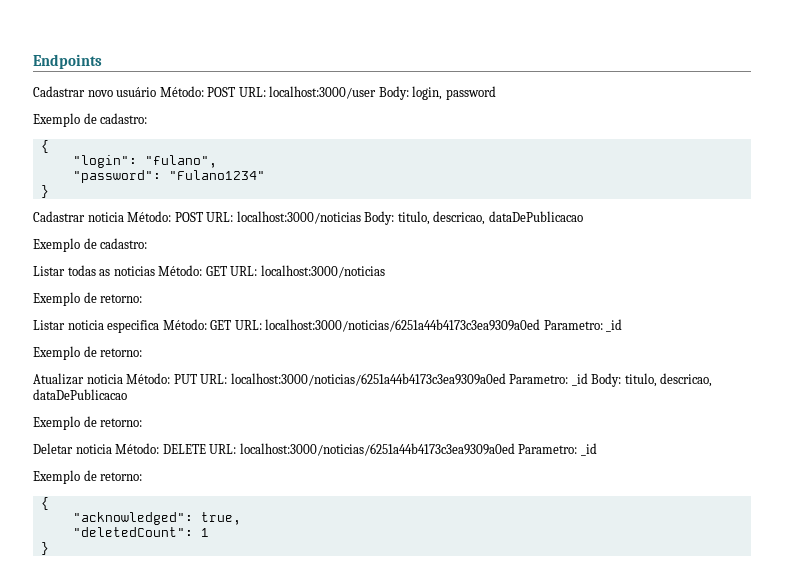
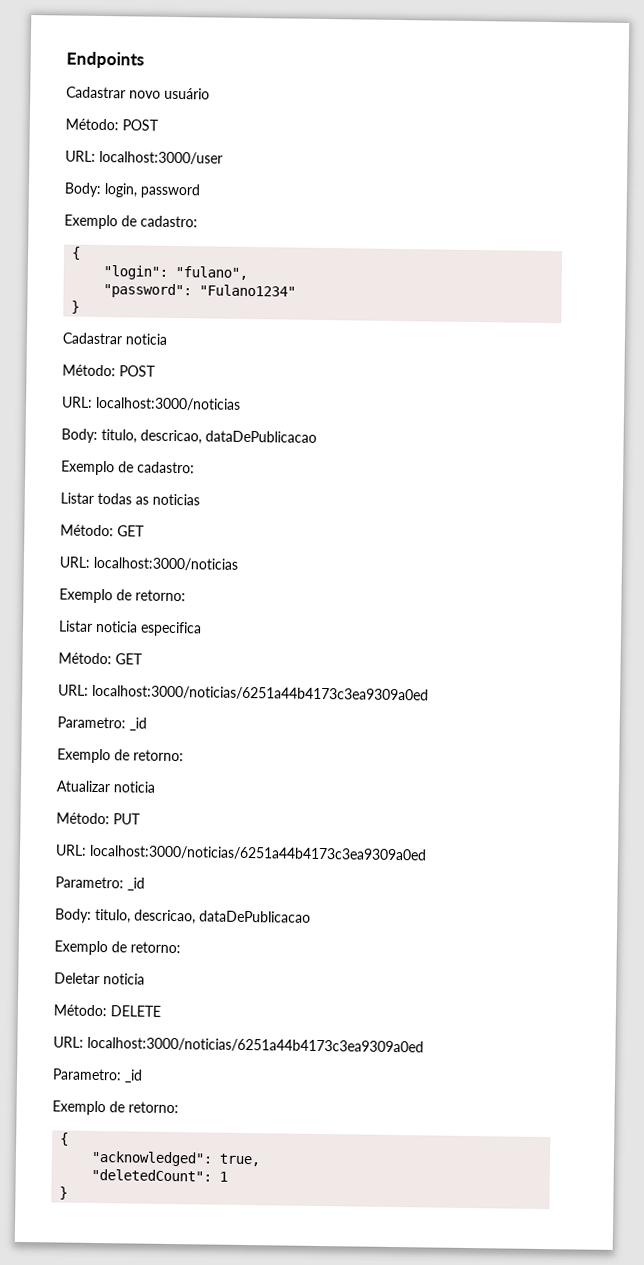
[159,86,236,97] Método: POST -> [65,118,159,131] // Método: POST //
(377, 92) none -> (223, 157) //
[127,211,361,224] Método: POST URL: localhost:3000/noticias -> [62,364,156,377] [62,396,241,411] // Método: POST // URL: localhost:3000/noticias //
[158,265,227,276] Método: GET -> [60,524,145,537] // Método: GET //
[162,319,541,332] Método: GET URL: localhost:3000/noticias/6251a44b4173c3ea9309a0ed -> [58,652,143,665] [58,684,429,702] // Método: GET // URL: localhost:3000/noticias/6251a44b4173c3ea9309a0ed //
(123, 379) none -> (155, 787) //
[200,373,588,386] URL: localhost:3000/noticias/6251a44b4173c3ea9309a0ed Parametro: _id -> [55,844,427,862] [55,876,145,891] // URL: localhost:3000/noticias/6251a44b4173c3ea9309a0ed // Parametro: _id //
(112, 449) none -> (145, 979) //
[209,443,515,456] URL: localhost:3000/noticias/6251a44b4173c3ea9309a0ed -> [53,1036,424,1054] // URL: localhost:3000/noticias/6251a44b4173c3ea9309a0ed //

